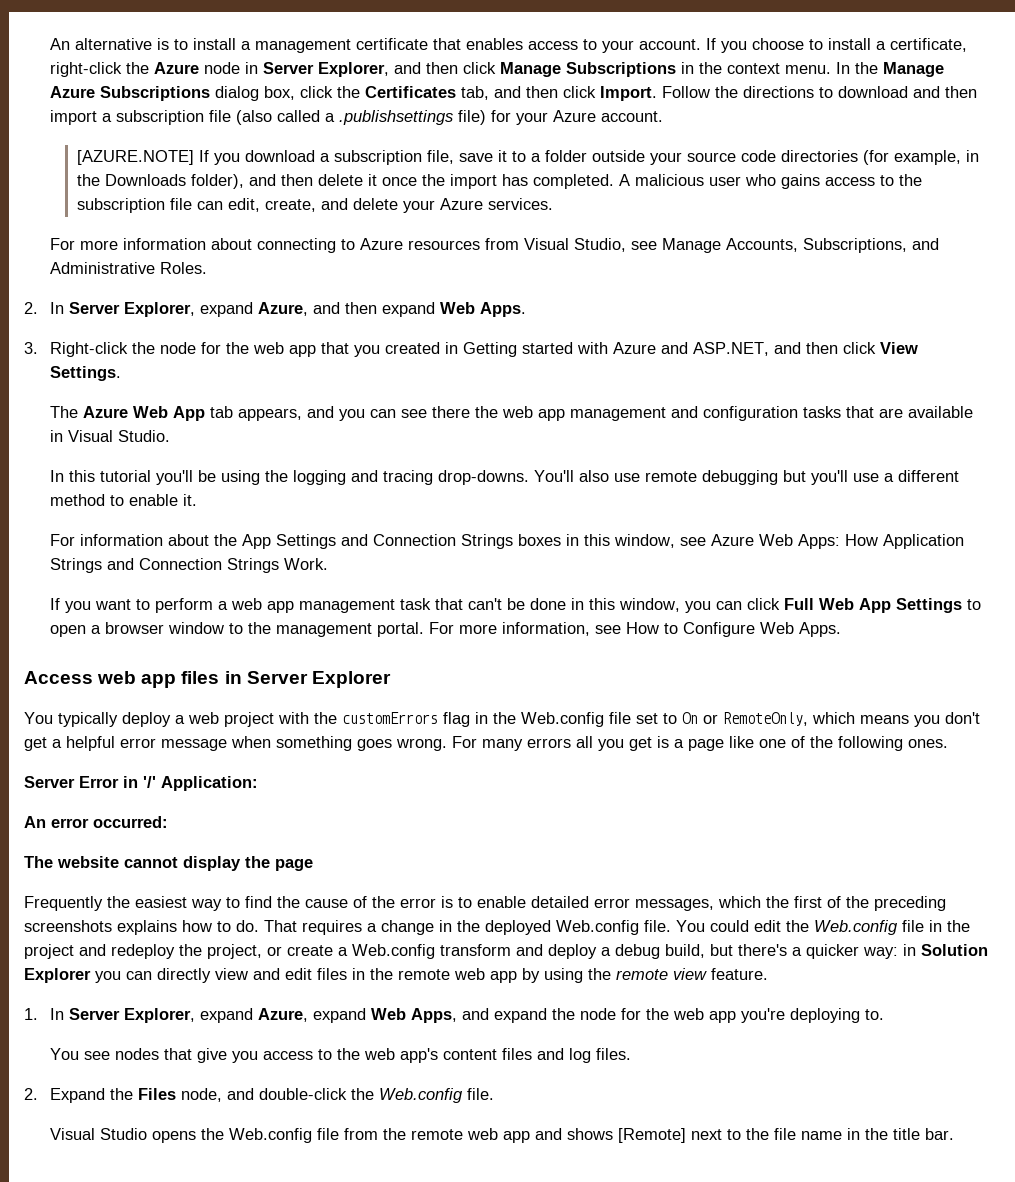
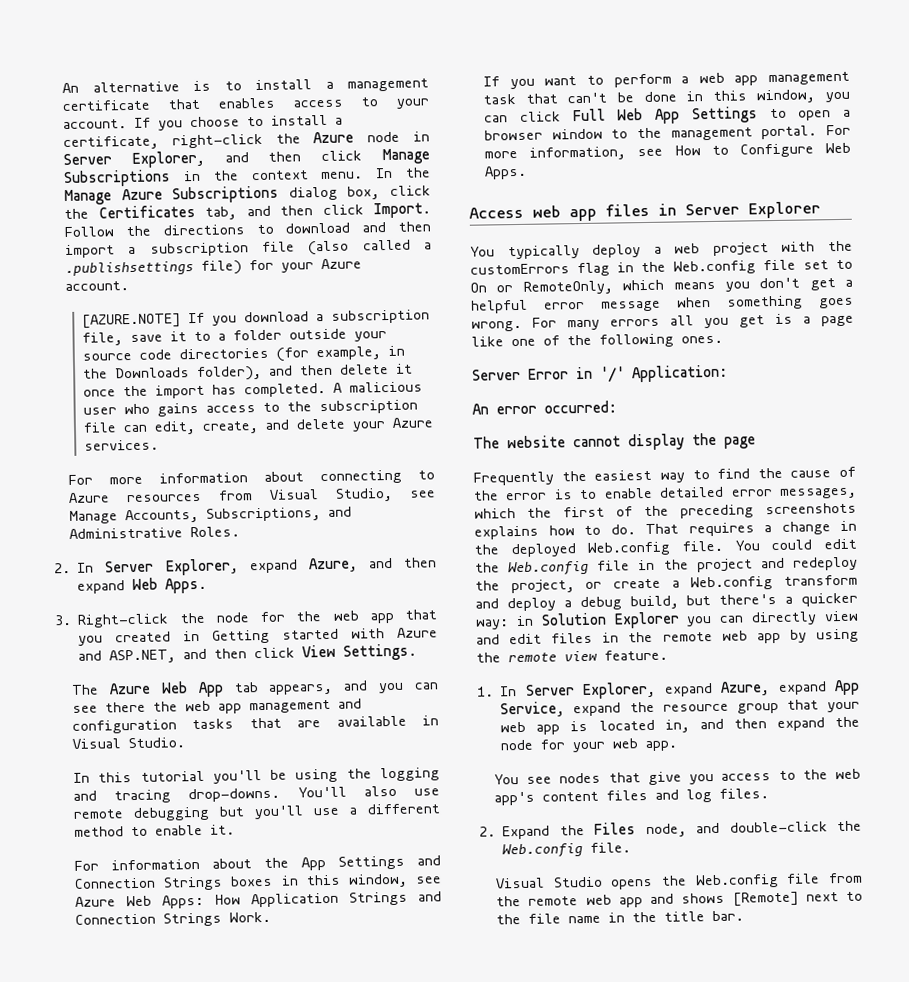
[371,1008,885,1023] Web Apps, and expand the node for the web app you're deploying to. -> [834,679,860,696] [500,699,860,718] [500,716,860,735] [500,738,679,753] App Service, expand the resource group that your web app is located in, and then expand the node for your web app.

